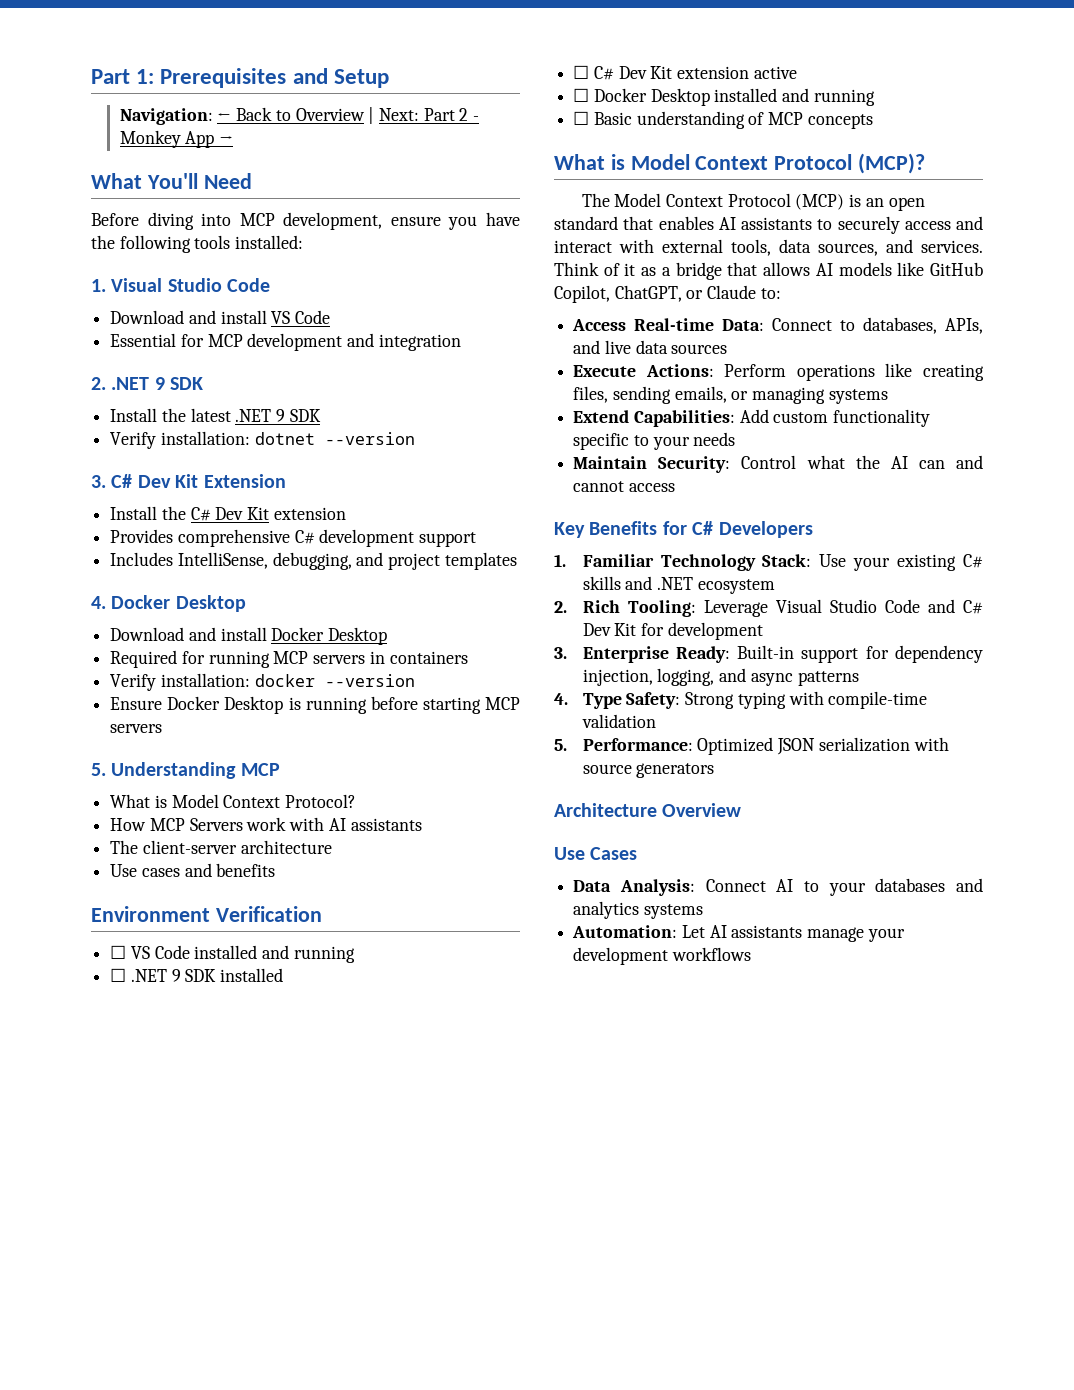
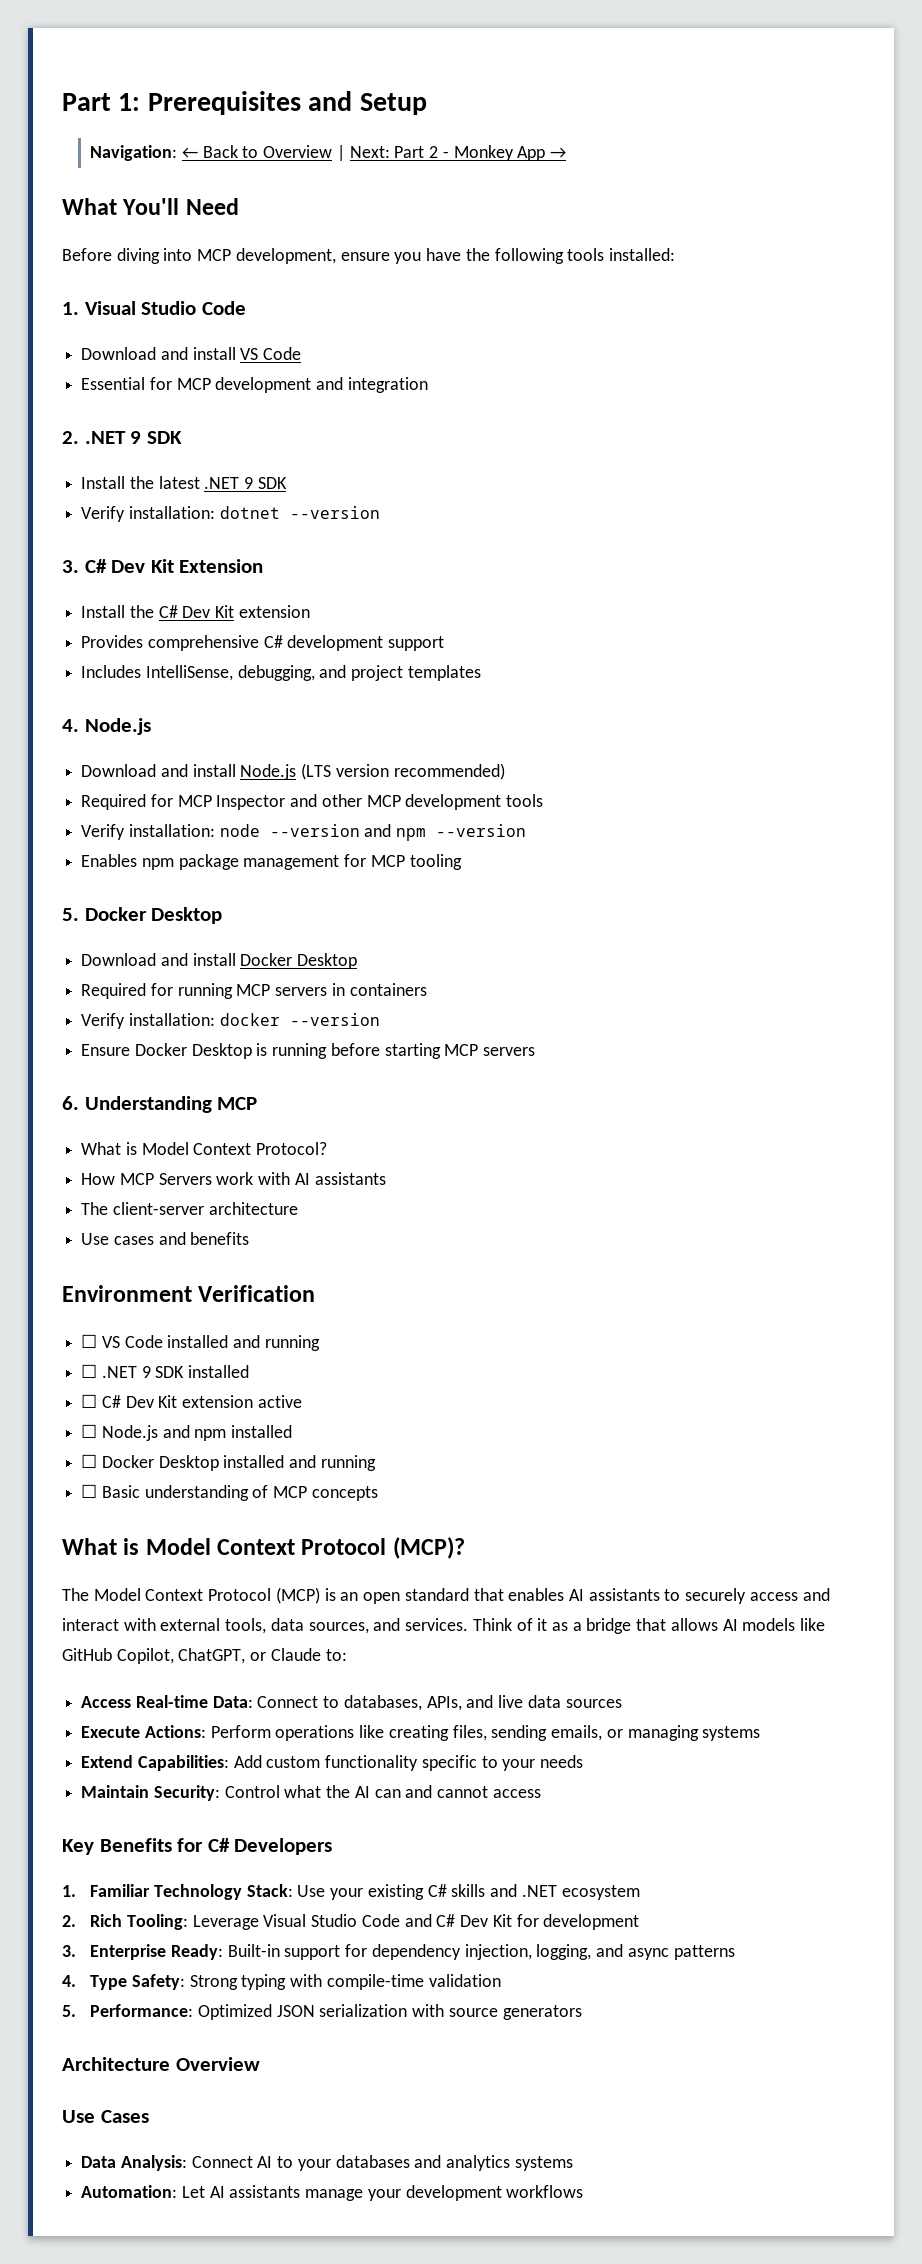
(106, 602) none -> [84,718,151,735] [81,763,505,780] [81,794,544,810] [81,824,527,841] [81,854,462,870] [62,908,79,921] Node.js // Download and install Node.js (LTS version recommended) // Required for MCP Inspector and other MCP development tools // Verify installation: node --version and npm --version // Enables npm package management for MCP tooling // 5.
[91,763,106,776] 5. -> [62,1096,79,1110] 6.
(797, 72) none -> [81,1424,293,1441] // ☐ Node.js and npm installed

